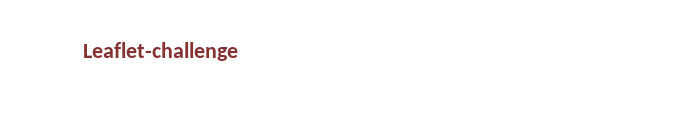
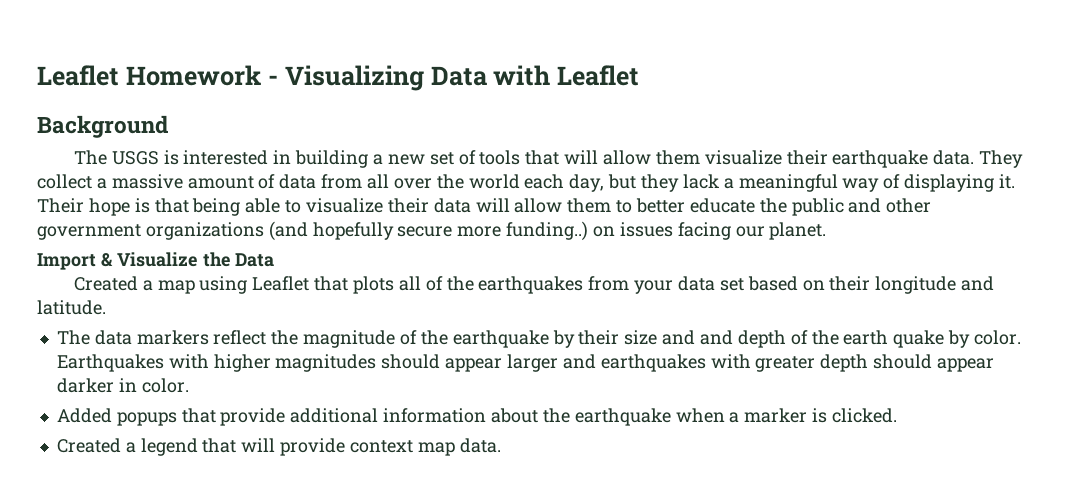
[83,42,238,61] Leaflet-challenge -> [37,65,640,91] [37,115,168,138] [73,150,1024,168] [37,174,1016,192] [37,198,932,216] [37,221,827,241] [37,252,275,270] [73,276,995,294] [37,300,106,315] [56,330,1022,348] [56,354,994,372] [56,378,189,393] [56,408,897,426] [56,438,501,456] Leaflet Homework - Visualizing Data with Leaflet // Background // The USGS is interested in building a new set of tools that will allow them visualize their earthquake data. They collect a massive amount of data from all over the world each day, but they lack a meaningful way of displaying it. Their hope is that being able to visualize their data will allow them to better educate the public and other government organizations (and hopefully secure more funding..) on issues facing our planet. // Import & Visualize the Data // Created a map using Leaflet that plots all of the earthquakes from your data set based on their longitude and latitude. // The data markers reflect the magnitude of the earthquake by their size and and depth of the earth quake by color. Earthquakes with higher magnitudes should appear larger and earthquakes with greater depth should appear darker in color. // Added popups that provide additional information about the earthquake when a marker is clicked. // Created a legend that will provide context map data.

